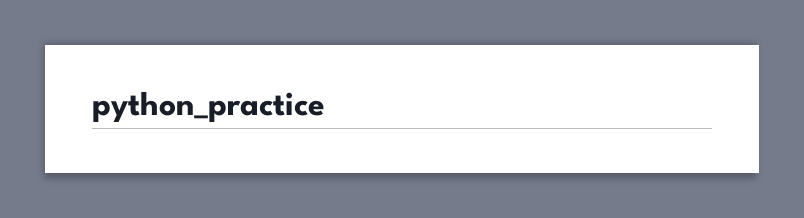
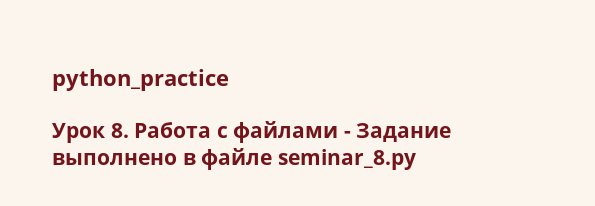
(325, 106) none -> [52,121,452,143] [52,148,416,170] // Урок 8. Работа с файлами - Задание выполнено в файле seminar_8.py

